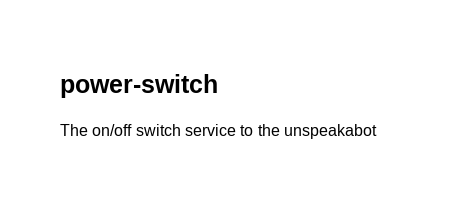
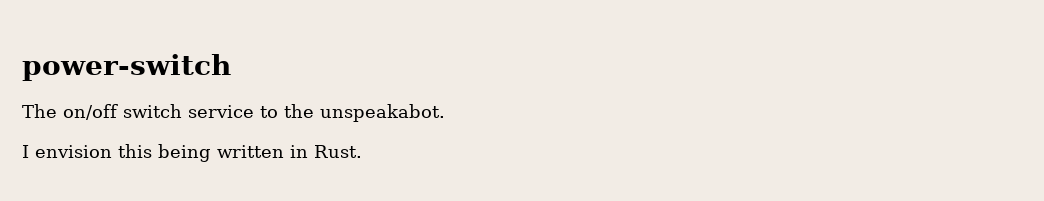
[283,124,377,139] unspeakabot -> [320,104,445,122] [22,144,362,162] unspeakabot. // I envision this being written in Rust.

